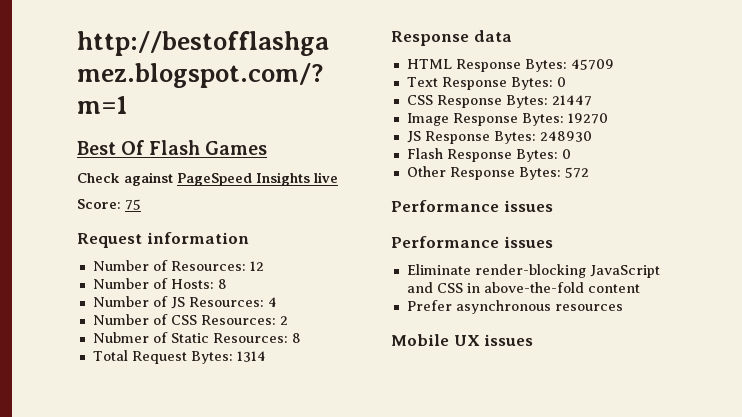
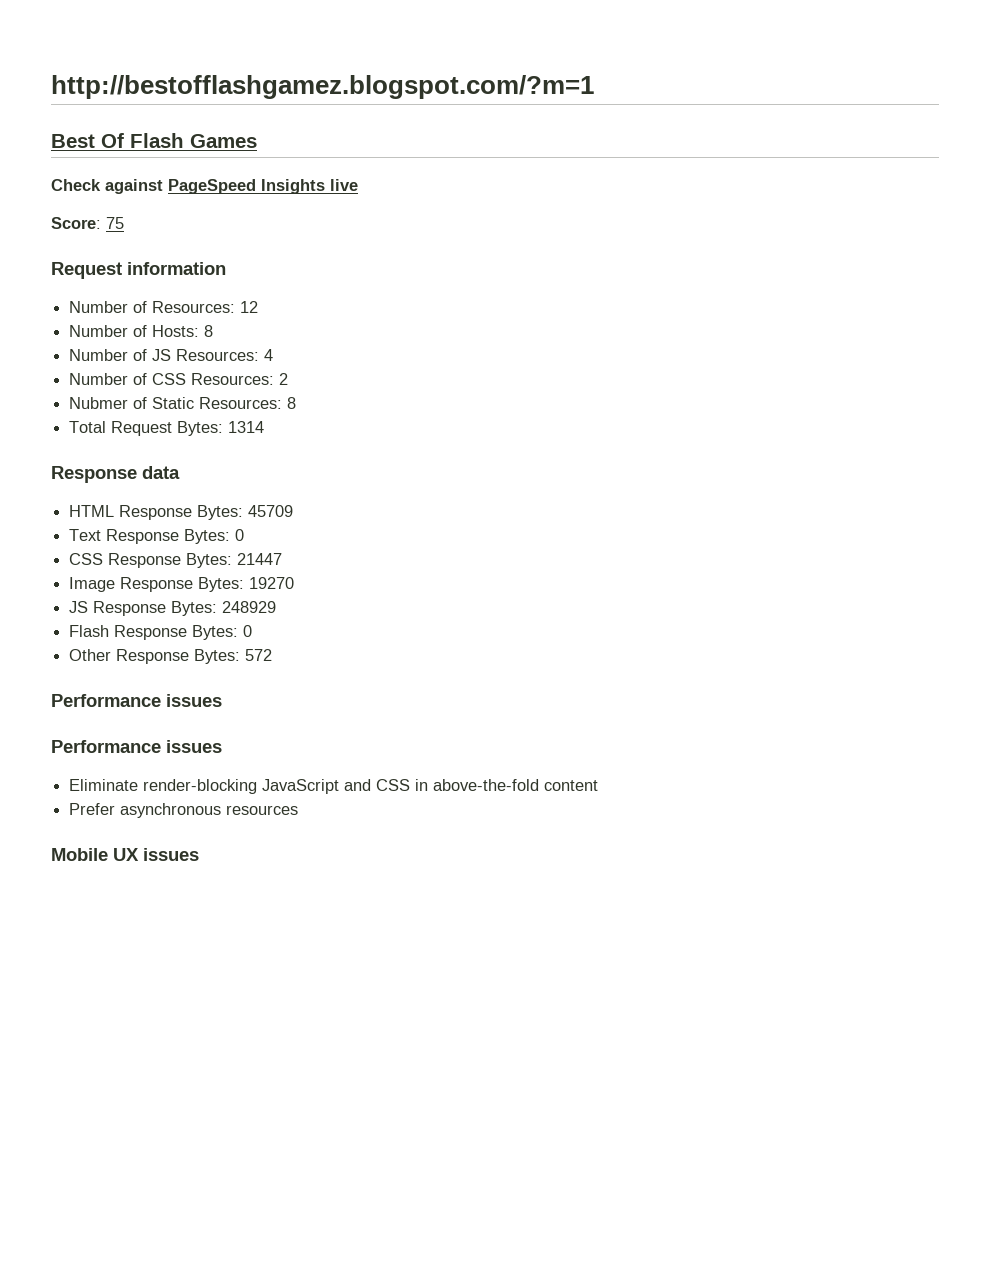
[539,131,592,142] 248930 -> [222,601,277,613] 248929

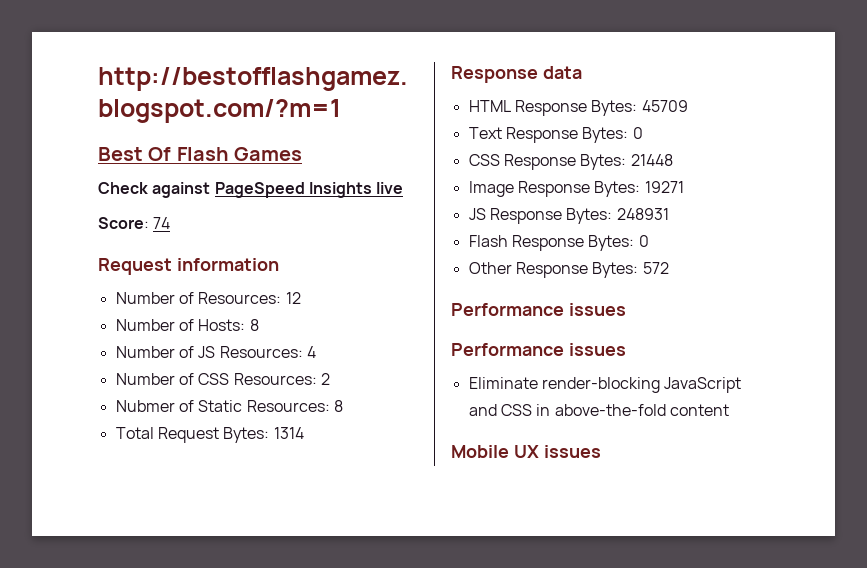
[106,217,124,229] 75 -> [153,217,171,229] 74
[237,553,283,565] 21447 -> [630,154,673,166] 21448
[249,577,295,589] 19270 -> [644,181,684,193] 19271
[222,601,277,613] 248929 -> [616,208,669,220] 248931
[69,803,299,818] // Prefer asynchronous resources -> (729, 410) none

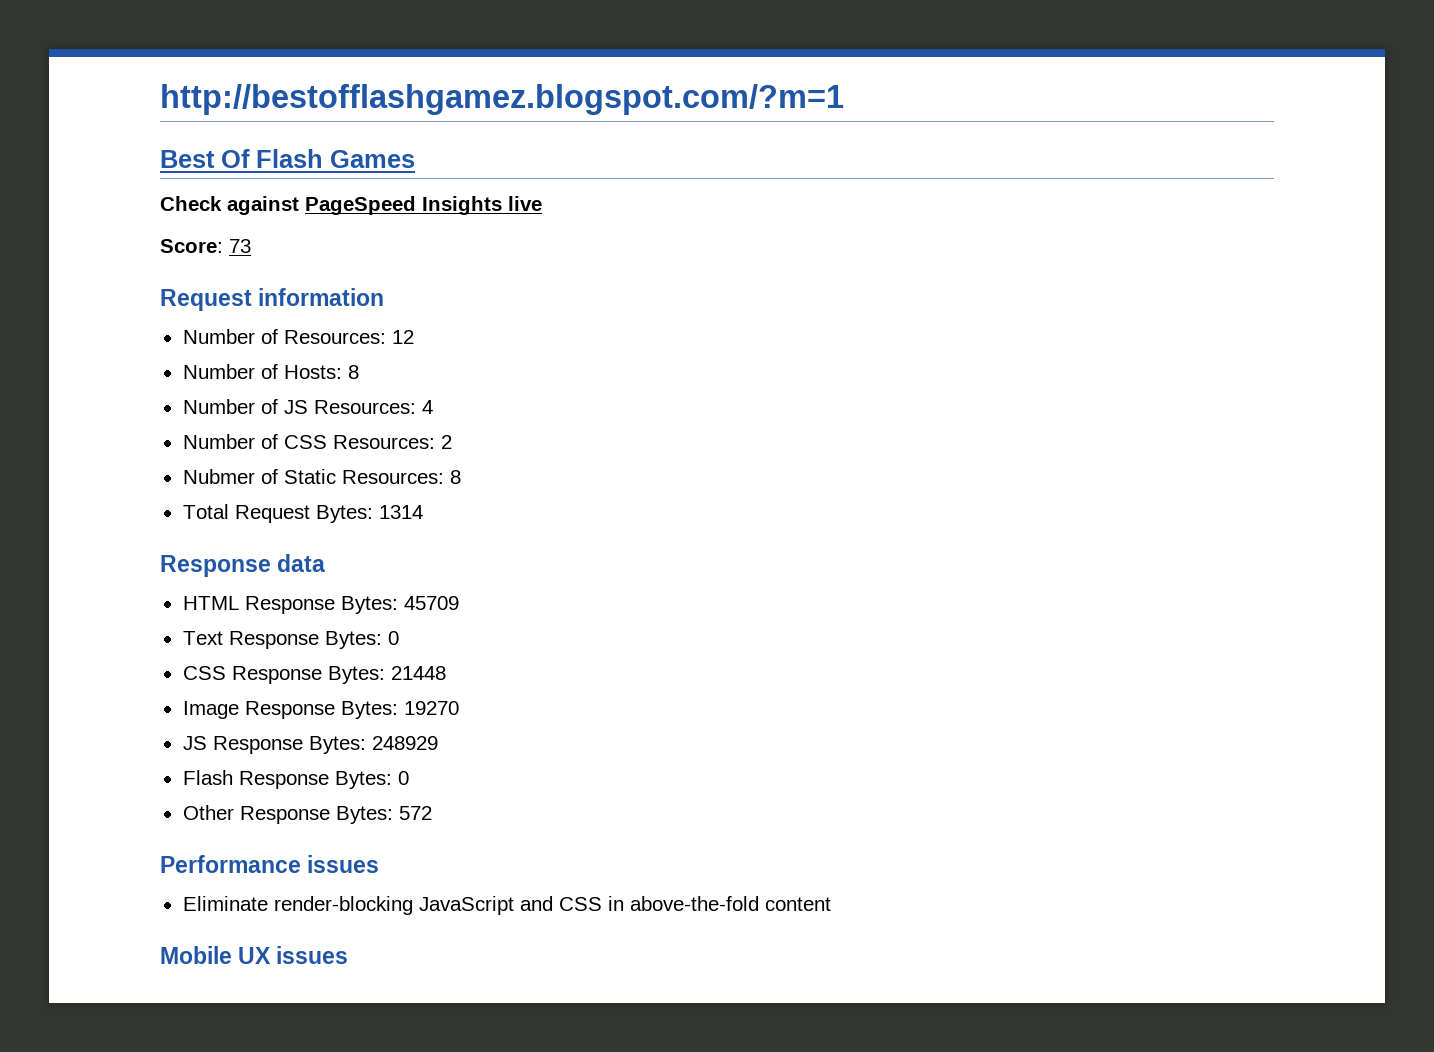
[153,217,171,229] 74 -> [229,239,251,253] 73
[644,181,684,193] 19271 -> [403,701,459,715] 19270
[616,208,669,220] 248931 -> [371,736,438,750] 248929
[451,343,626,356] // Performance issues -> (380, 864) none

